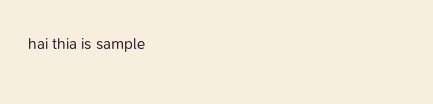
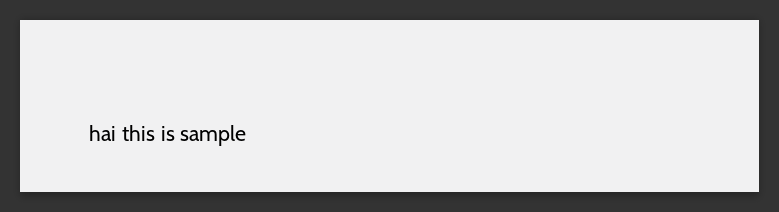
[52,38,78,49] thia -> [121,125,155,141] this

